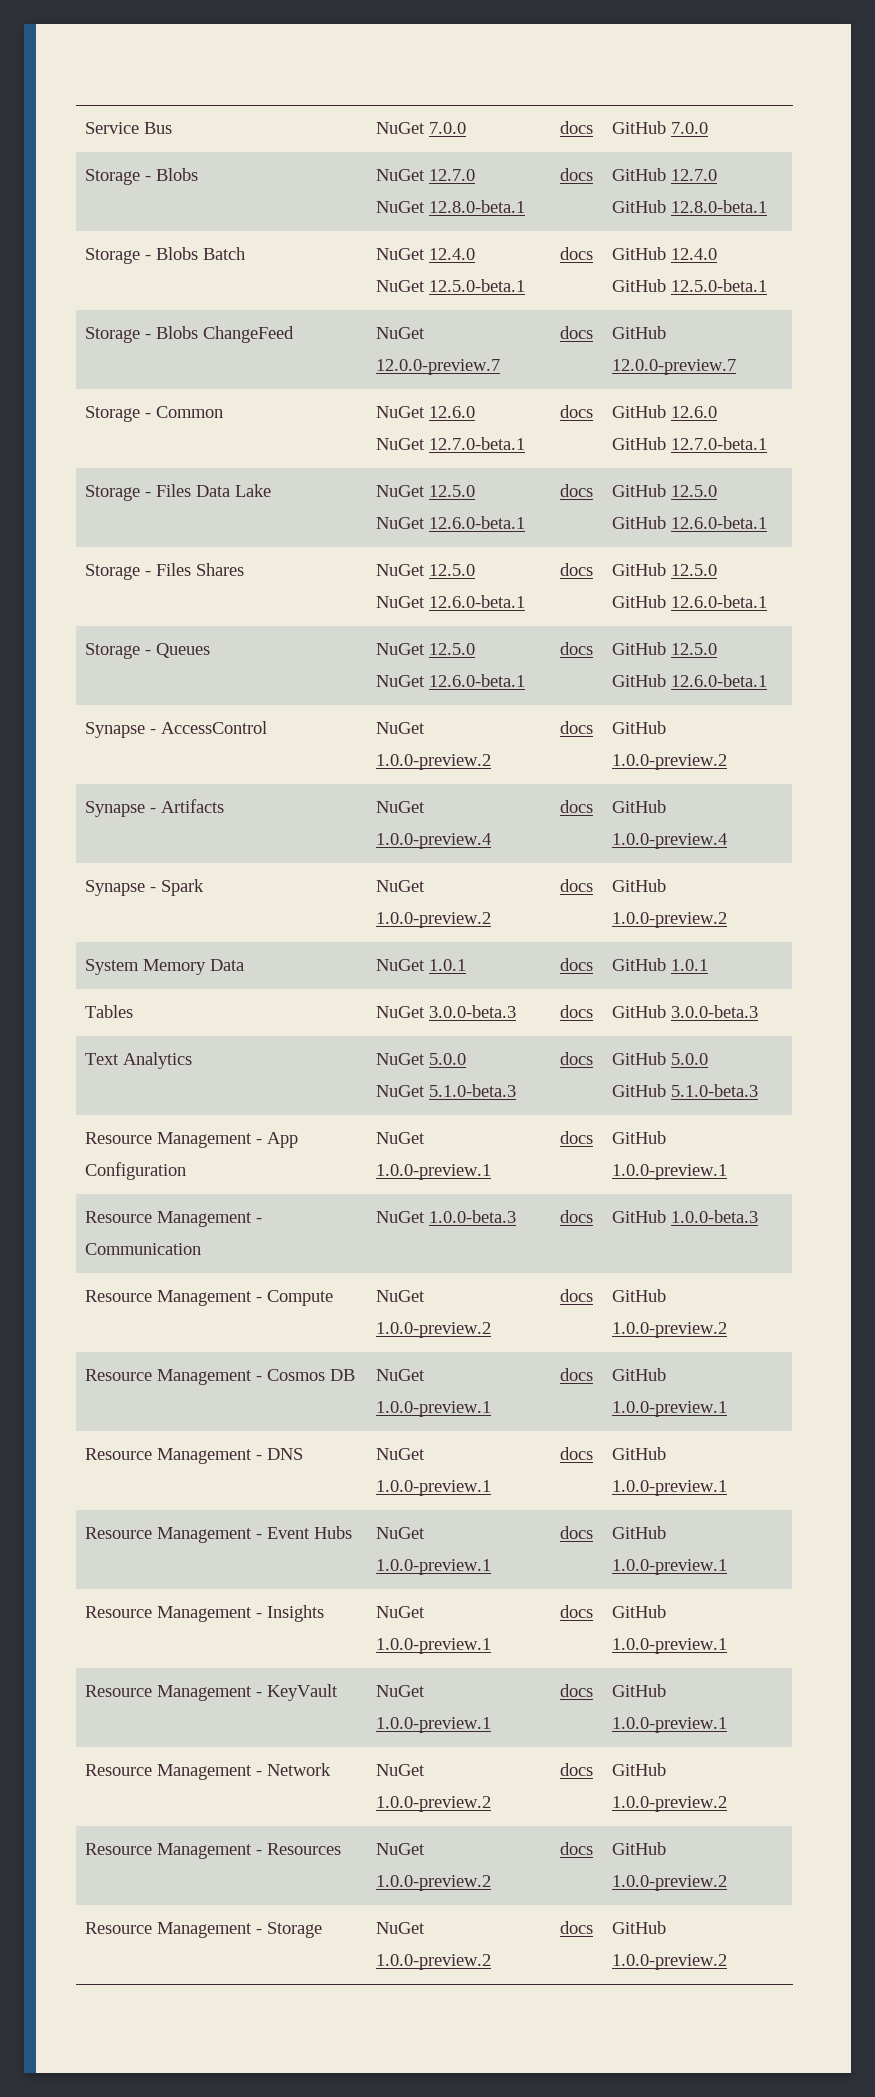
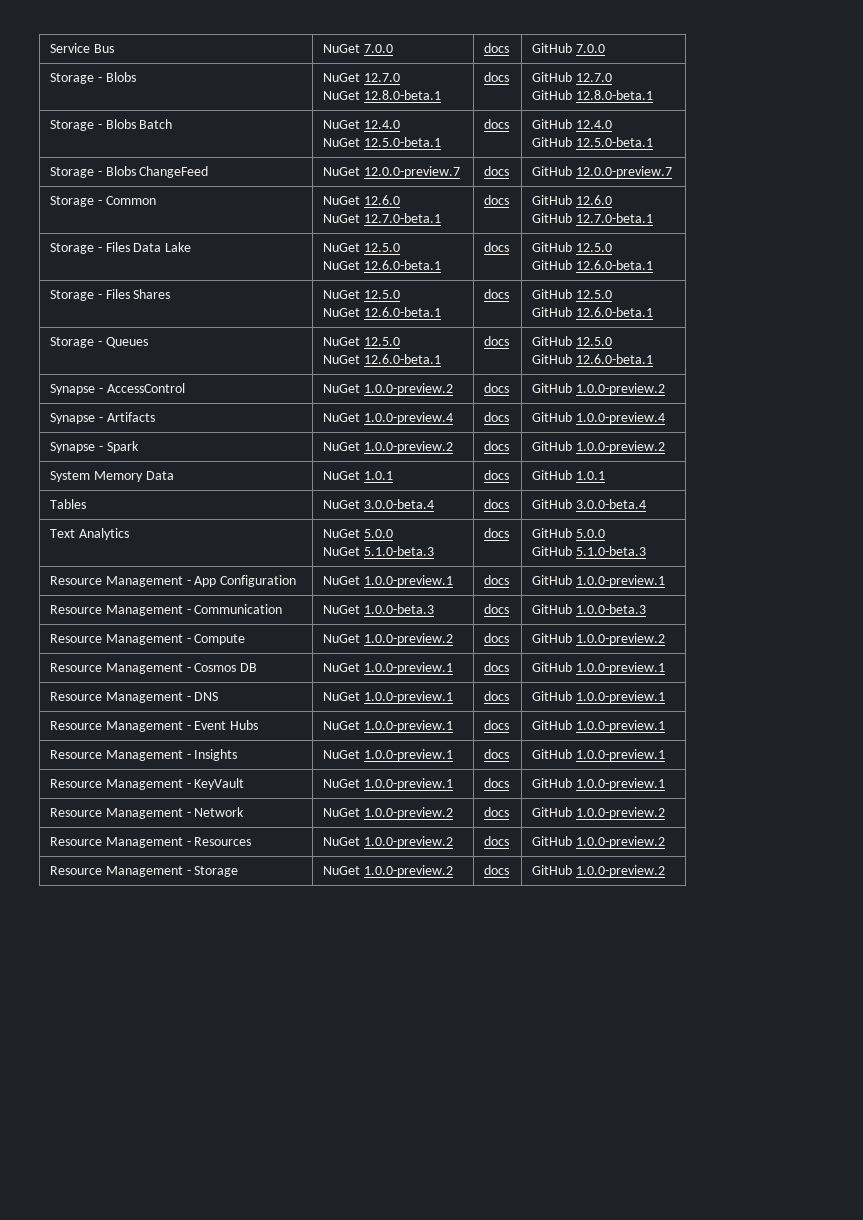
[429,1005,517,1018] [560,1005,594,1018] [612,1005,759,1018] 3.0.0-beta.3 | docs | GitHub 3.0.0-beta.3 -> [363,499,434,509] [483,499,509,509] [531,499,646,509] 3.0.0-beta.4 | docs | GitHub 3.0.0-beta.4

